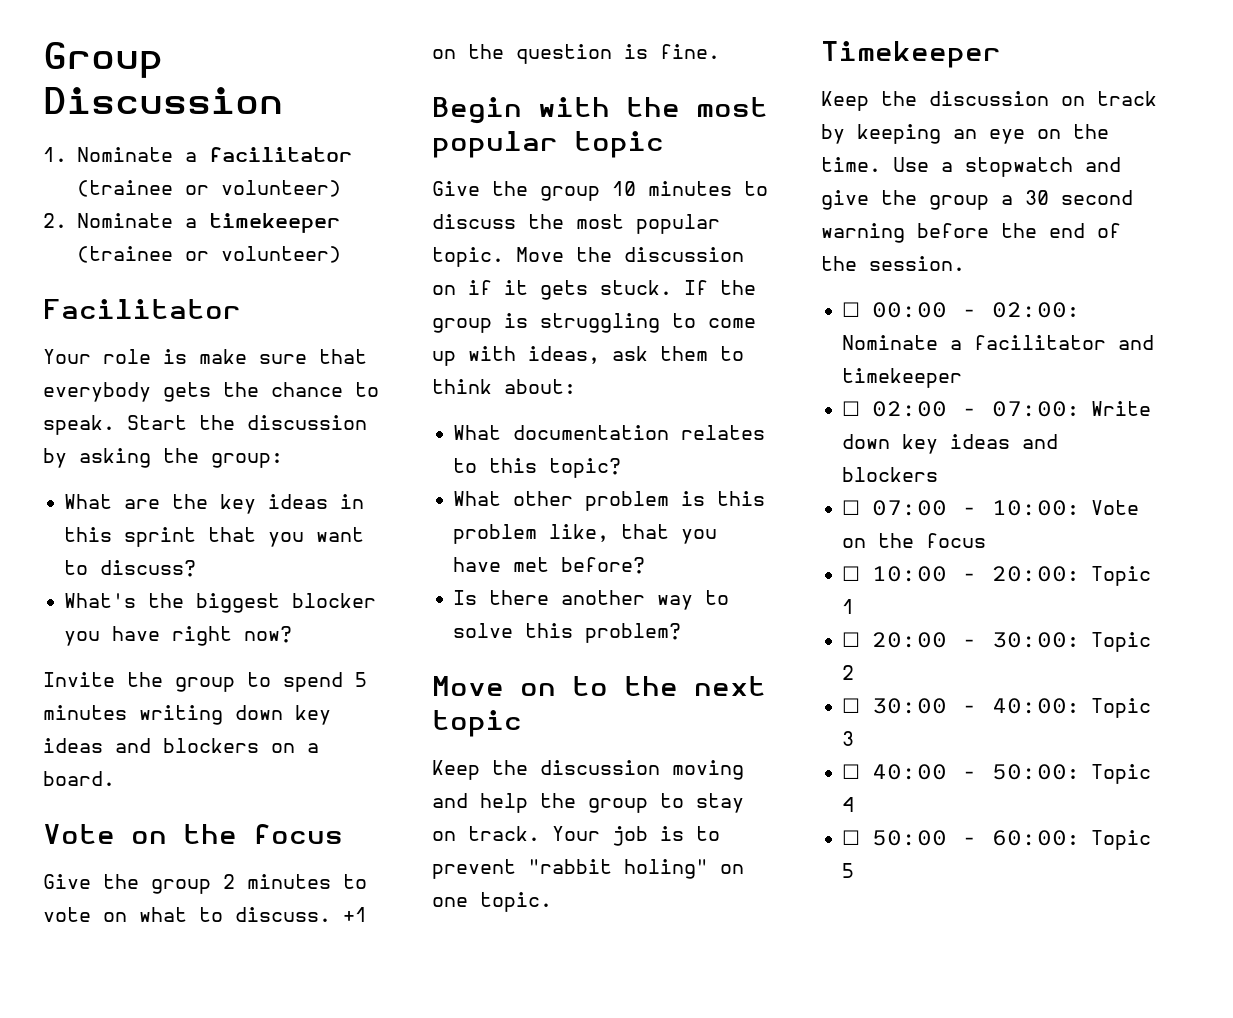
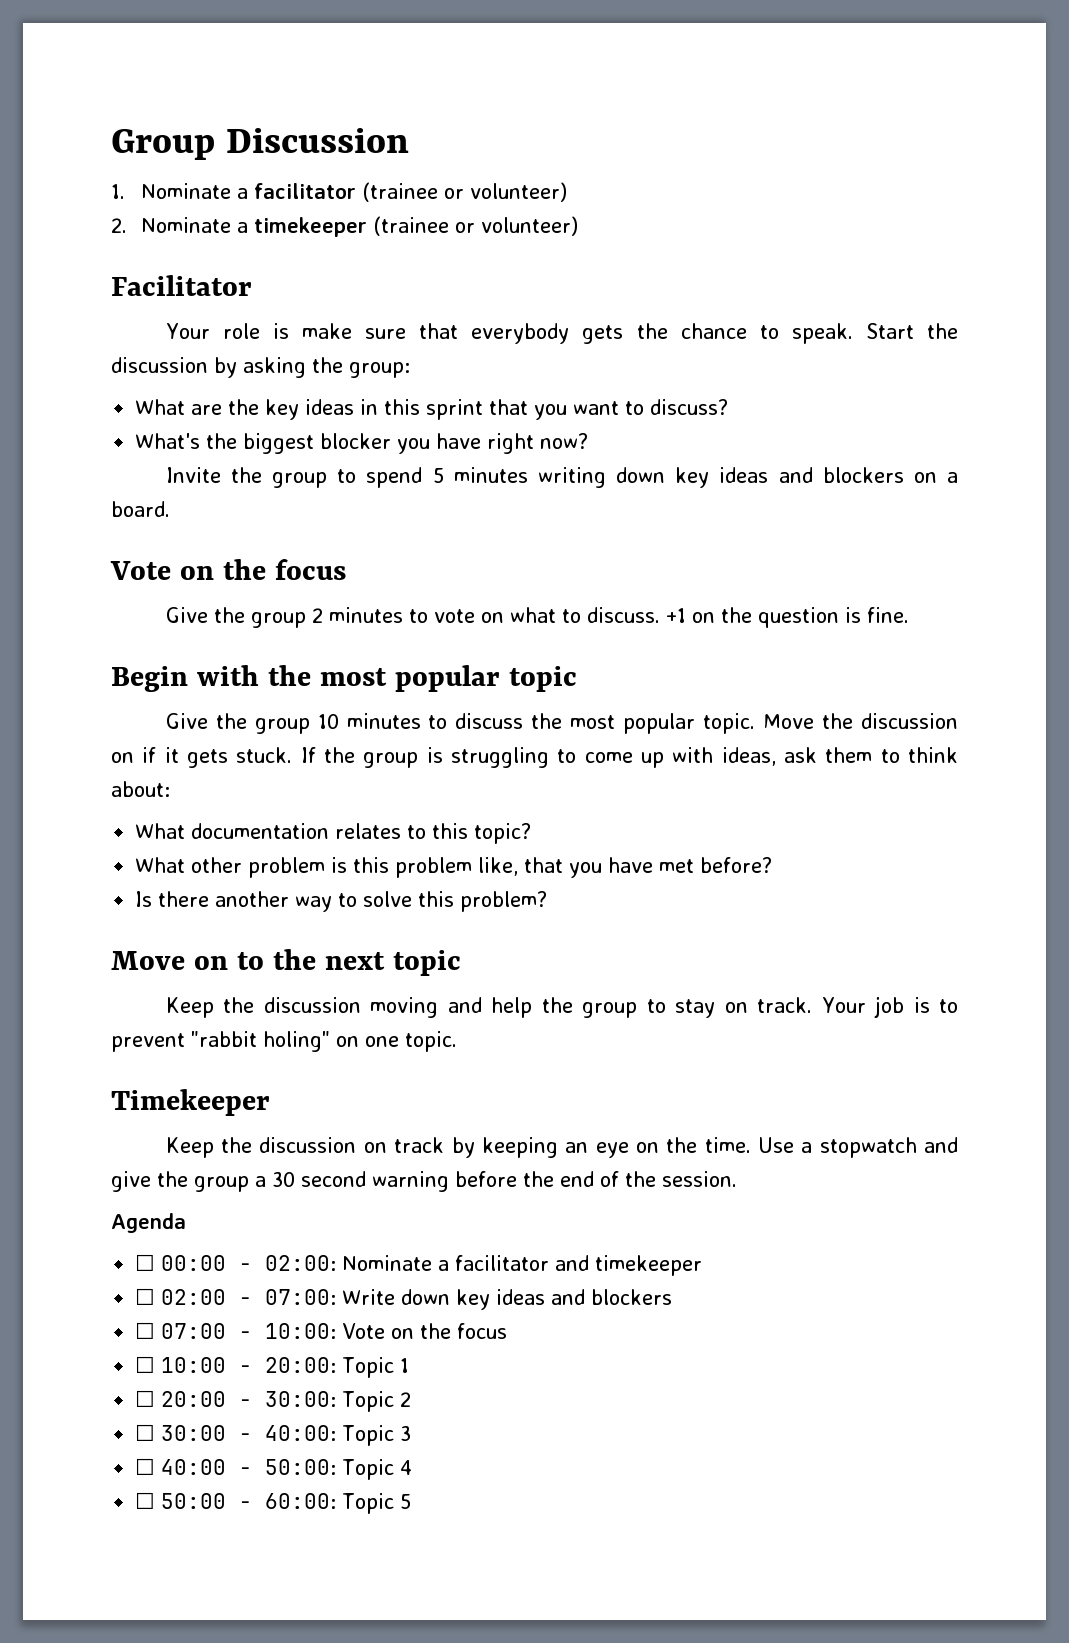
(965, 263) none -> [111,1213,186,1233] // Agenda

